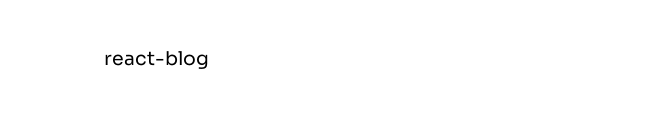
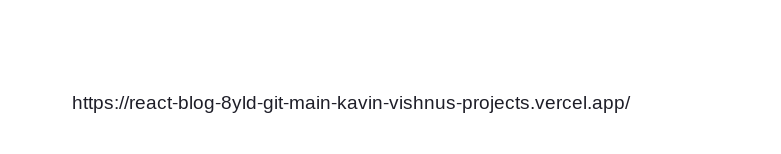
[104,51,209,69] react-blog -> [72,96,631,113] https://react-blog-8yld-git-main-kavin-vishnus-projects.vercel.app/

